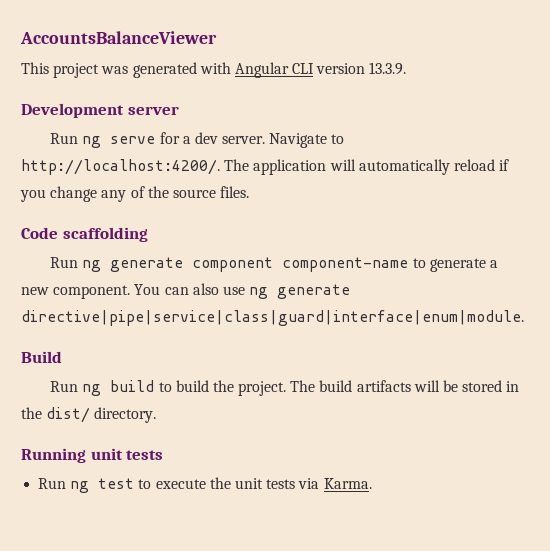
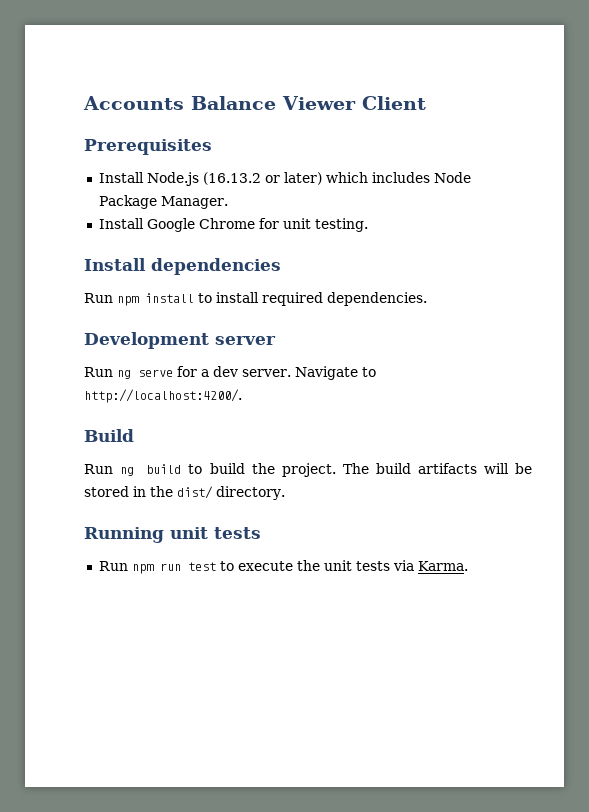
[20,31,217,44] [21,62,407,78] AccountsBalanceViewer // This project was generated with Angular CLI version 13.3.9. -> [83,96,426,110] [84,139,212,155] [98,172,471,186] [98,195,228,209] [98,218,368,232] [84,258,281,275] [84,292,427,306] Accounts Balance Viewer Client // Prerequisites // Install Node.js (16.13.2 or later) which includes Node Package Manager. // Install Google Chrome for unit testing. // Install dependencies // Run npm install to install required dependencies.
[224,159,510,175] [20,186,250,202] [21,227,148,242] [50,257,498,272] [21,283,351,299] [21,310,524,326] The application will automatically reload if you change any of the source files. // Code scaffolding // Run ng generate component component-name to generate a new component. You can also use ng generate directive|pipe|service|class|guard|interface|enum|module. -> (242, 396) none
[70,481,90,493] ng -> [131,563,181,574] npm run

